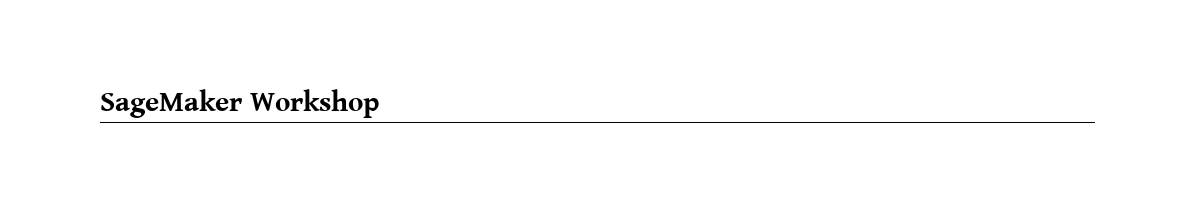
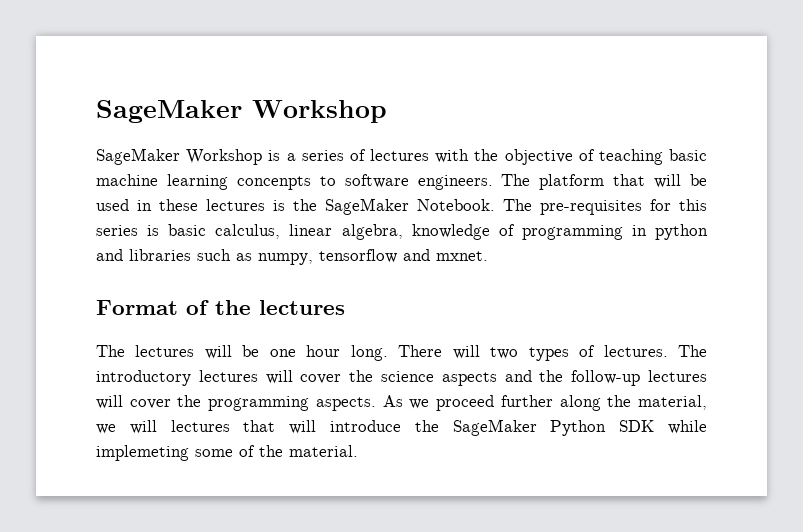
[100,89,380,118] SageMaker Workshop -> [96,100,387,123] [96,148,708,165] [96,174,707,190] [96,198,707,215] [96,224,709,240] [96,249,488,265] [96,300,345,315] [96,345,707,361] [96,370,707,386] [96,395,708,411] [96,419,707,436] [96,445,358,461] SageMaker Workshop // SageMaker Workshop is a series of lectures with the objective of teaching basic machine learning concenpts to software engineers. The platform that will be used in these lectures is the SageMaker Notebook. The pre-requisites for this series is basic calculus, linear algebra, knowledge of programming in python and libraries such as numpy, tensorflow and mxnet. // Format of the lectures // The lectures will be one hour long. There will two types of lectures. The introductory lectures will cover the science aspects and the follow-up lectures will cover the programming aspects. As we proceed further along the material, we will lectures that will introduce the SageMaker Python SDK while implemeting some of the material.

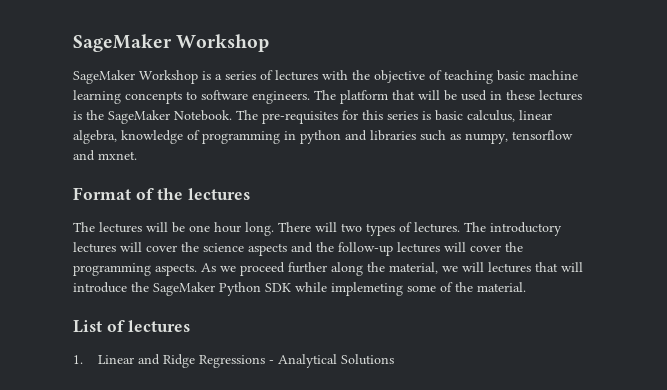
(358, 451) none -> [73,320,191,333] [73,354,394,368] // List of lectures // 1. Linear and Ridge Regressions - Analytical Solutions

